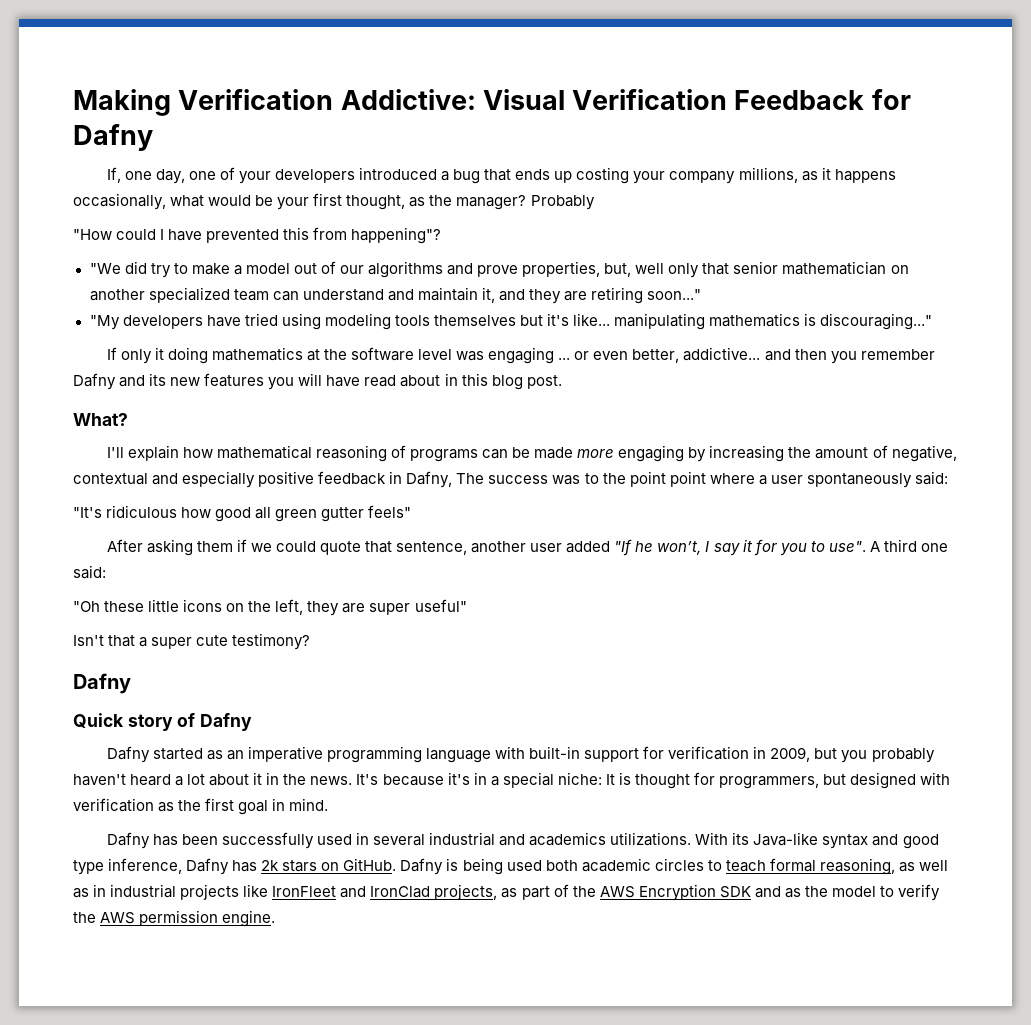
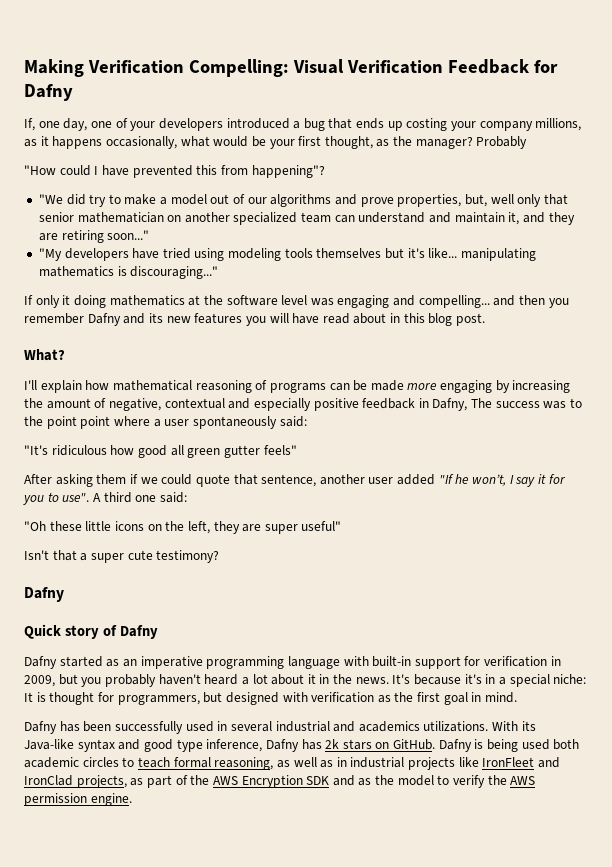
[340,89,476,110] Addictive: -> [188,59,289,77] Compelling:
[558,347,761,363] ... or even better, addictive... -> [393,295,490,308] and compelling...

